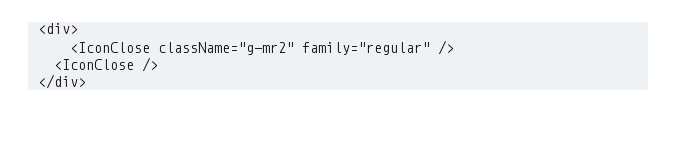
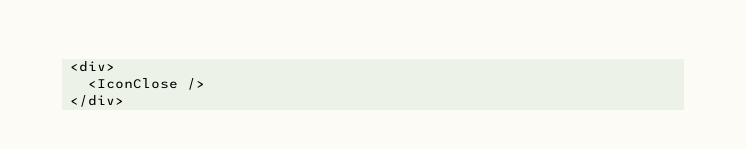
[69,40,454,55] // <IconClose className="g-mr2" family="regular" /> -> (115, 66) none

